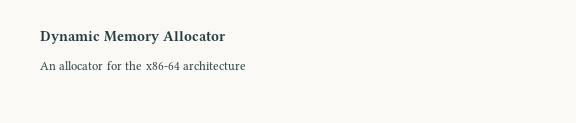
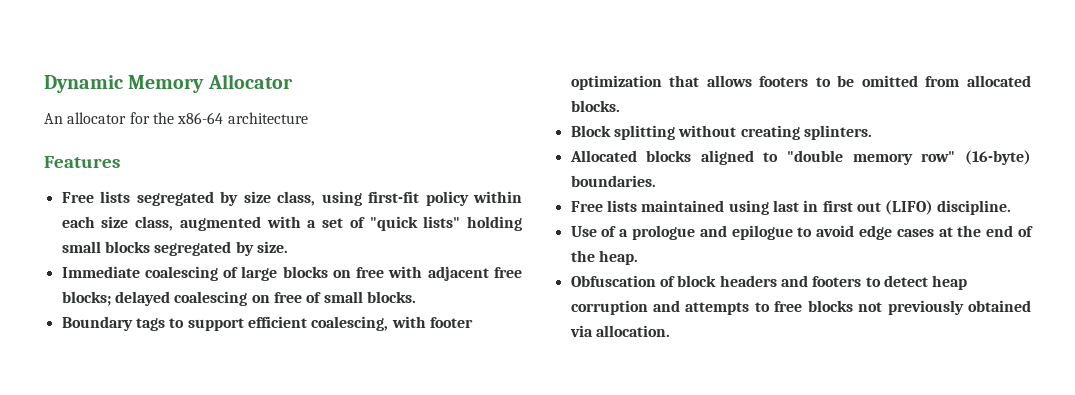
(246, 66) none -> [44,156,120,168] [61,191,522,206] [61,216,522,231] [61,241,288,256] [61,266,522,281] [61,291,416,306] [61,316,473,331] [570,75,1031,90] [570,100,620,112] [570,125,872,140] [569,150,1031,165] [570,175,656,187] [570,200,1012,215] [570,225,1033,240] [570,250,638,265] [570,275,968,290] [570,300,1031,315] [569,325,670,337] // Features // Free lists segregated by size class, using first-fit policy within each size class, augmented with a set of "quick lists" holding small blocks segregated by size. // Immediate coalescing of large blocks on free with adjacent free blocks; delayed coalescing on free of small blocks. // Boundary tags to support efficient coalescing, with footer optimization that allows footers to be omitted from allocated blocks. // Block splitting without creating splinters. // Allocated blocks aligned to "double memory row" (16-byte) boundaries. // Free lists maintained using last in first out (LIFO) discipline. // Use of a prologue and epilogue to avoid edge cases at the end of the heap. // Obfuscation of block headers and footers to detect heap corruption and attempts to free blocks not previously obtained via allocation.

